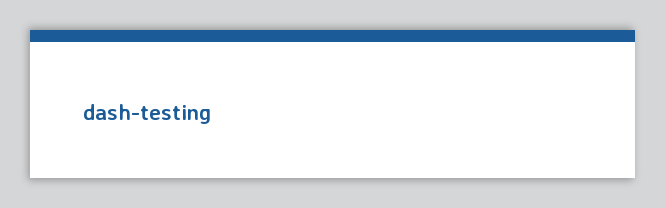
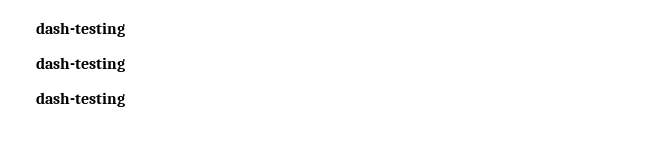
[83,104,211,124] dash-testing -> [36,22,125,37] [36,57,125,72] [36,92,125,107] dash-testing // dash-testing // dash-testing

